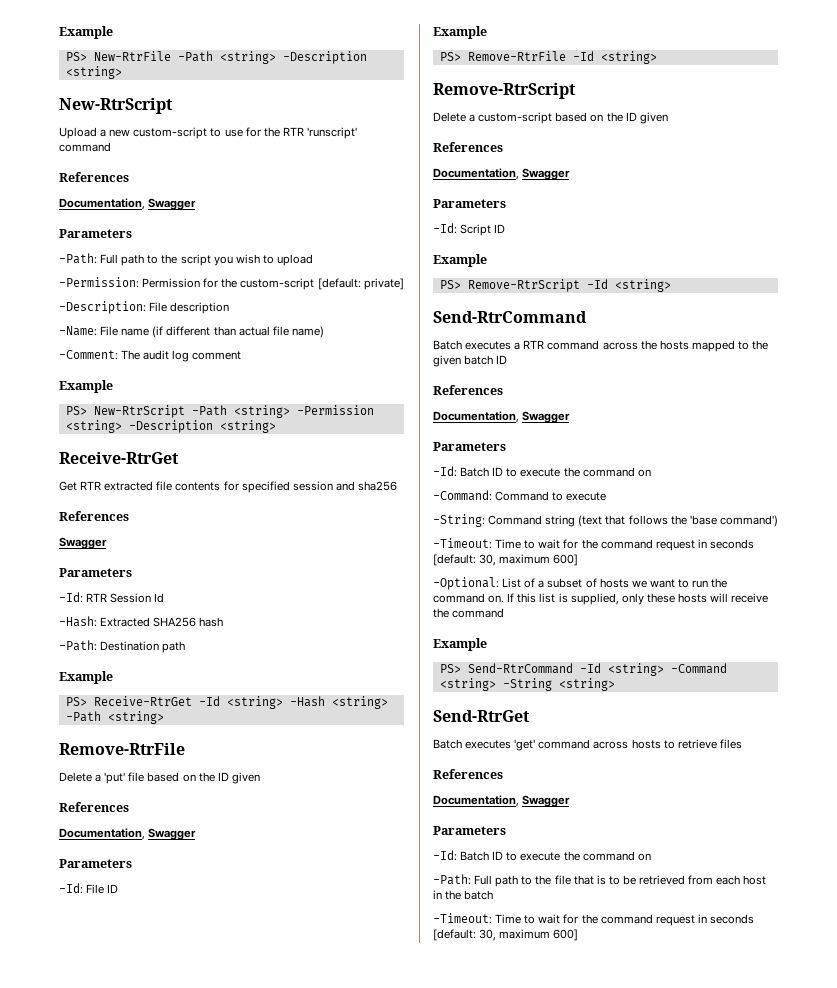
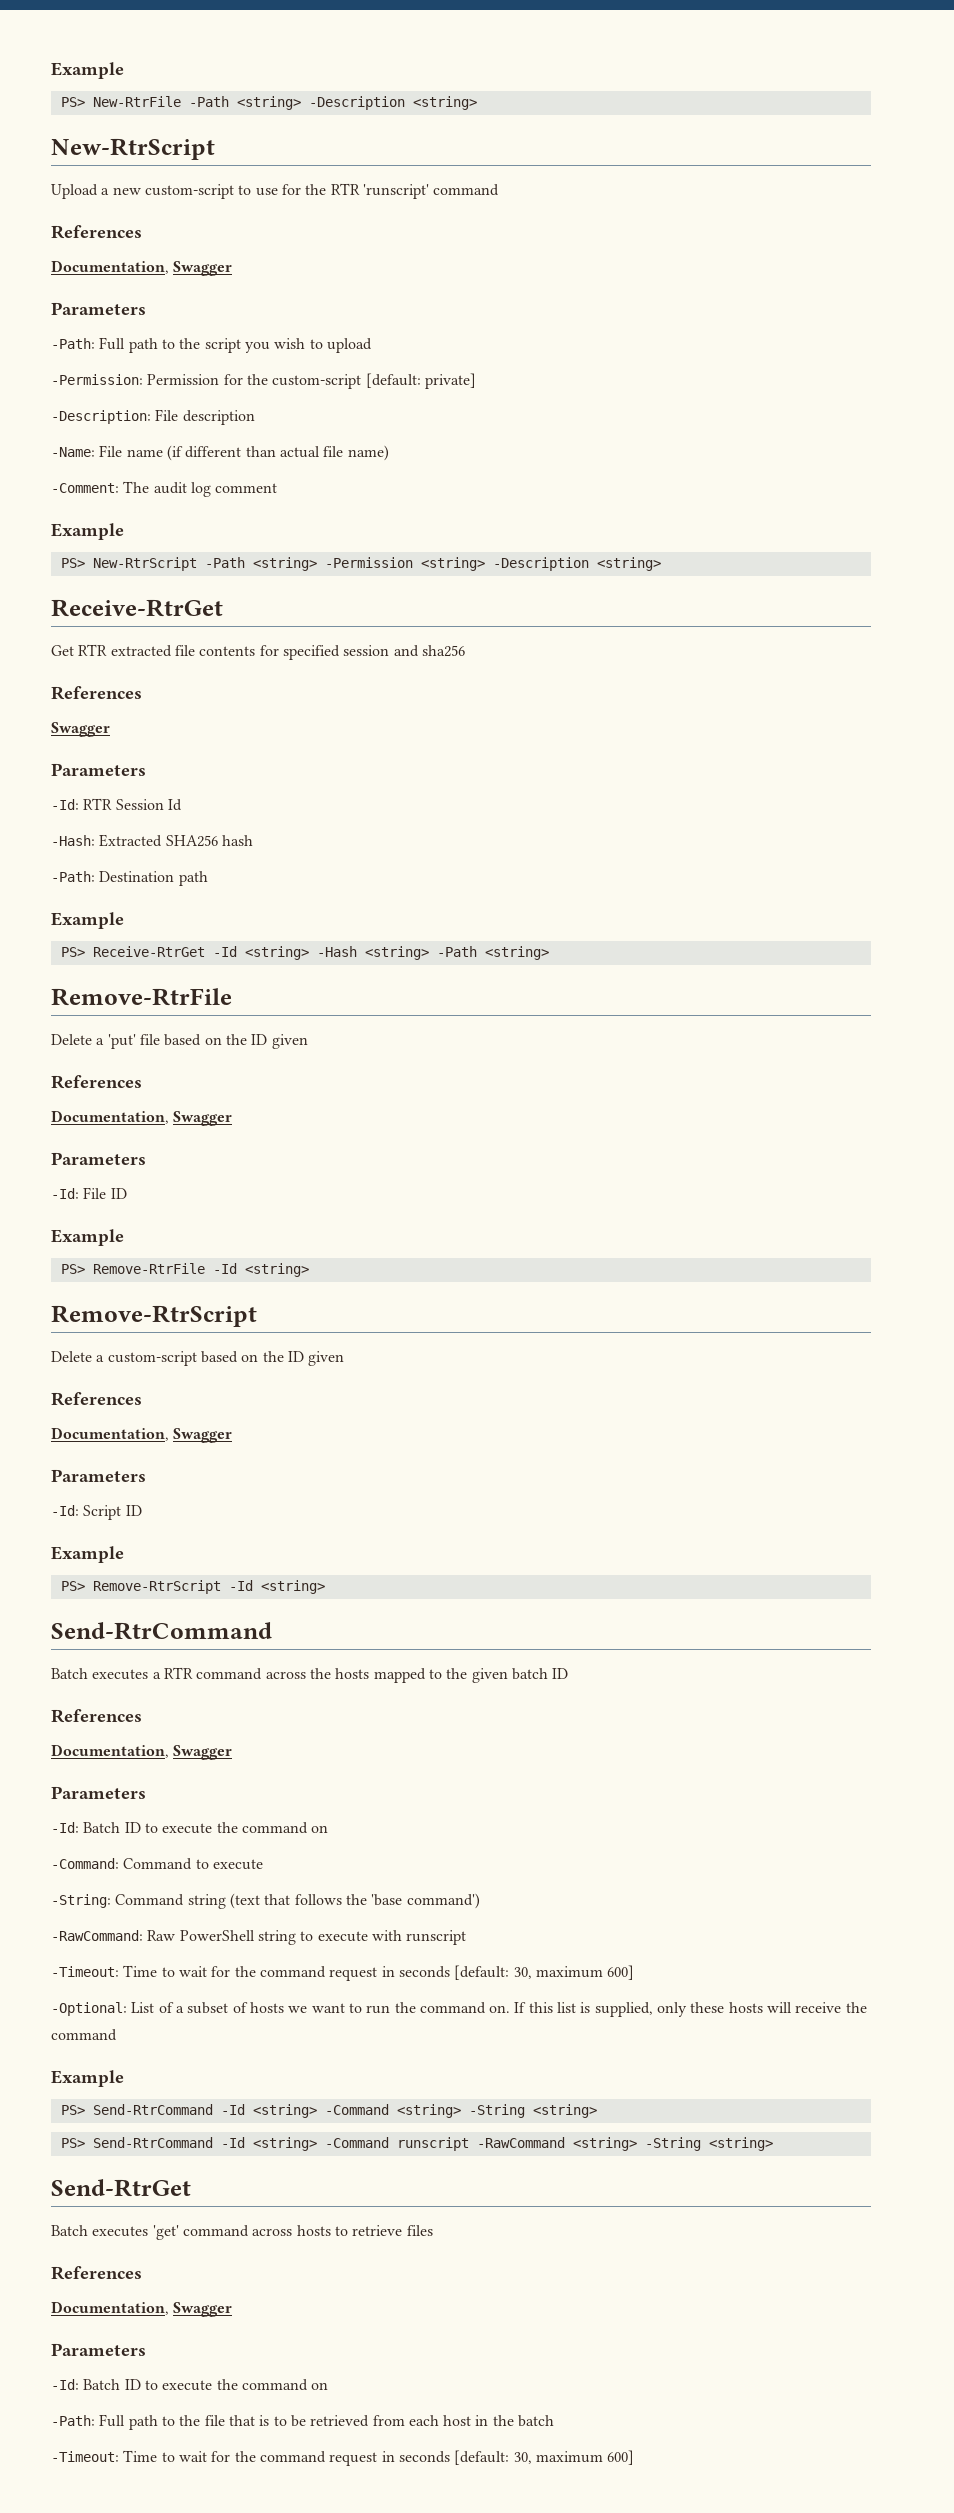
(778, 521) none -> [51,1930,467,1945] // -RawCommand: Raw PowerShell string to execute with runscript
(615, 684) none -> [60,2137,773,2151] // PS> Send-RtrCommand -Id <string> -Command runscript -RawCommand <string> -String <string>

